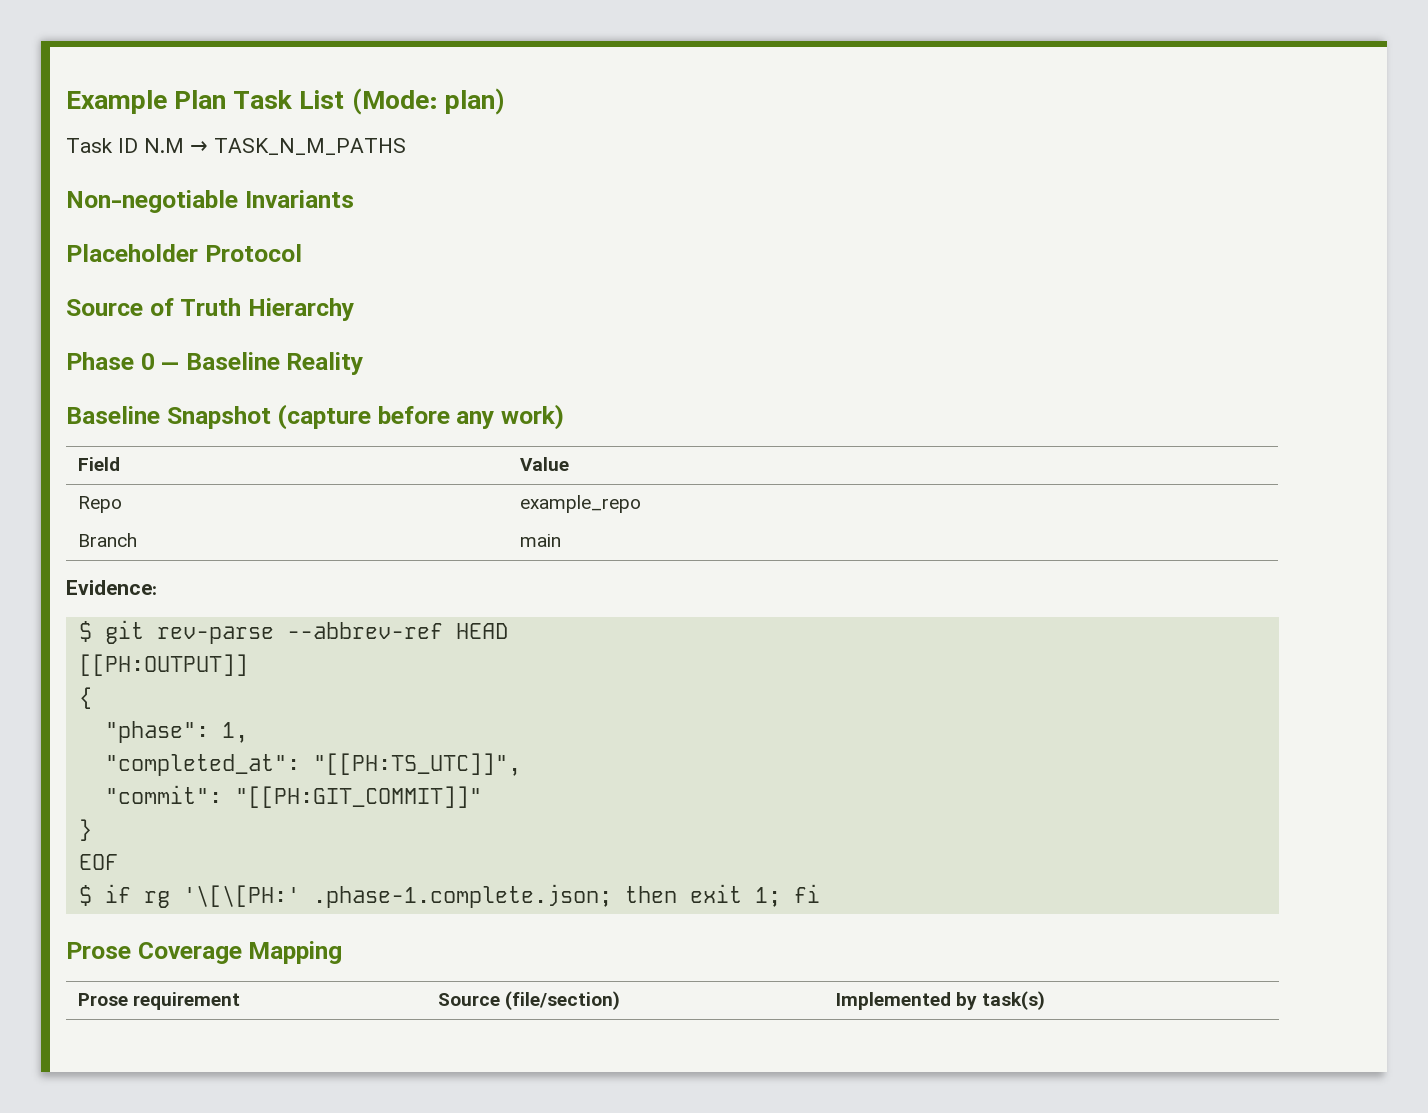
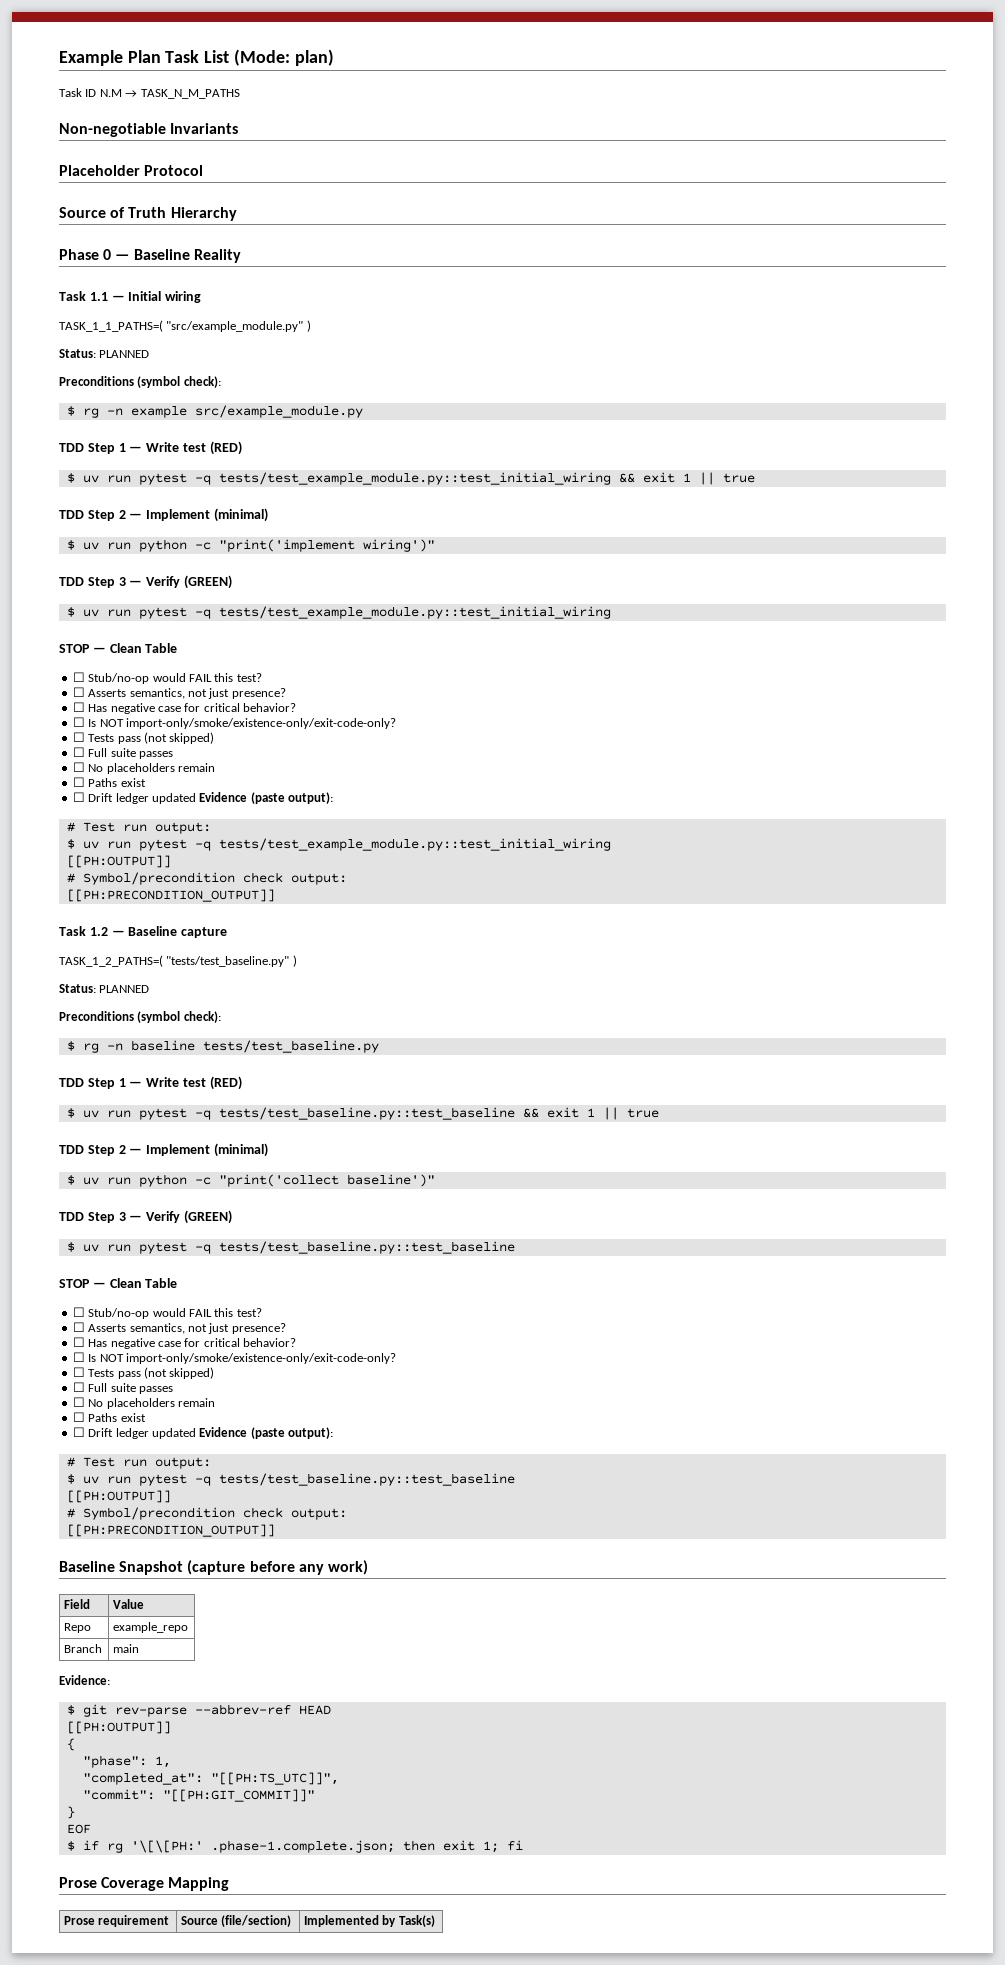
(364, 363) none -> [59,291,202,303] [59,320,311,332] [59,349,150,358] [59,376,221,388] [66,405,363,418] [59,441,242,455] [66,472,755,485] [59,508,268,522] [66,539,435,552] [59,575,232,589] [66,606,611,619] [59,643,178,653] [72,672,262,684] [72,687,286,699] [72,702,296,714] [72,717,396,729] [72,732,215,744] [72,747,173,759] [72,762,215,774] [72,777,146,787] [72,792,333,804] [66,822,211,834] [66,838,611,851] [66,855,171,868] [66,872,347,885] [66,889,275,902] [59,926,228,938] [59,955,297,967] [59,984,150,993] [59,1011,221,1023] [66,1040,379,1053] [59,1076,242,1090] [66,1107,659,1120] [59,1143,268,1157] [66,1174,435,1187] [59,1210,232,1224] [66,1241,515,1254] [59,1278,178,1288] [72,1307,262,1319] [72,1322,286,1334] [72,1337,296,1349] [72,1352,396,1364] [72,1367,215,1379] [72,1382,173,1394] [72,1397,215,1409] [72,1412,146,1422] [72,1427,333,1439] [66,1457,211,1469] [66,1473,515,1486] [66,1490,171,1503] [66,1507,347,1520] [66,1524,275,1537] // Task 1.1 — Initial wiring // TASK_1_1_PATHS=( "src/example_module.py" ) // Status: PLANNED // Preconditions (symbol check): // $ rg -n example src/example_module.py // TDD Step 1 — Write test (RED) // $ uv run pytest -q tests/test_example_module.py::test_initial_wiring && exit 1 || true // TDD Step 2 — Implement (minimal) // $ uv run python -c "print('implement wiring')" // TDD Step 3 — Verify (GREEN) // $ uv run pytest -q tests/test_example_module.py::test_initial_wiring // STOP — Clean Table // ☐ Stub/no-op would FAIL this test? // ☐ Asserts semantics, not just presence? // ☐ Has negative case for critical behavior? // ☐ Is NOT import-only/smoke/existence-only/exit-code-only? // ☐ Tests pass (not skipped) // ☐ Full suite passes // ☐ No placeholders remain // ☐ Paths exist // ☐ Drift ledger updated Evidence (paste output): // # Test run output: // $ uv run pytest -q tests/test_example_module.py::test_initial_wiring // [[PH:OUTPUT]] // # Symbol/precondition check output: // [[PH:PRECONDITION_OUTPUT]] // Task 1.2 — Baseline capture // TASK_1_2_PATHS=( "tests/test_baseline.py" ) // Status: PLANNED // Preconditions (symbol check): // $ rg -n baseline tests/test_baseline.py // TDD Step 1 — Write test (RED) // $ uv run pytest -q tests/test_baseline.py::test_baseline && exit 1 || true // TDD Step 2 — Implement (minimal) // $ uv run python -c "print('collect baseline')" // TDD Step 3 — Verify (GREEN) // $ uv run pytest -q tests/test_baseline.py::test_baseline // STOP — Clean Table // ☐ Stub/no-op would FAIL this test? // ☐ Asserts semantics, not just presence? // ☐ Has negative case for critical behavior? // ☐ Is NOT import-only/smoke/existence-only/exit-code-only? // ☐ Tests pass (not skipped) // ☐ Full suite passes // ☐ No placeholders remain // ☐ Paths exist // ☐ Drift ledger updated Evidence (paste output): // # Test run output: // $ uv run pytest -q tests/test_baseline.py::test_baseline // [[PH:OUTPUT]] // # Symbol/precondition check output: // [[PH:PRECONDITION_OUTPUT]]
[982,991,1046,1010] task(s) -> [398,1915,435,1927] Task(s)

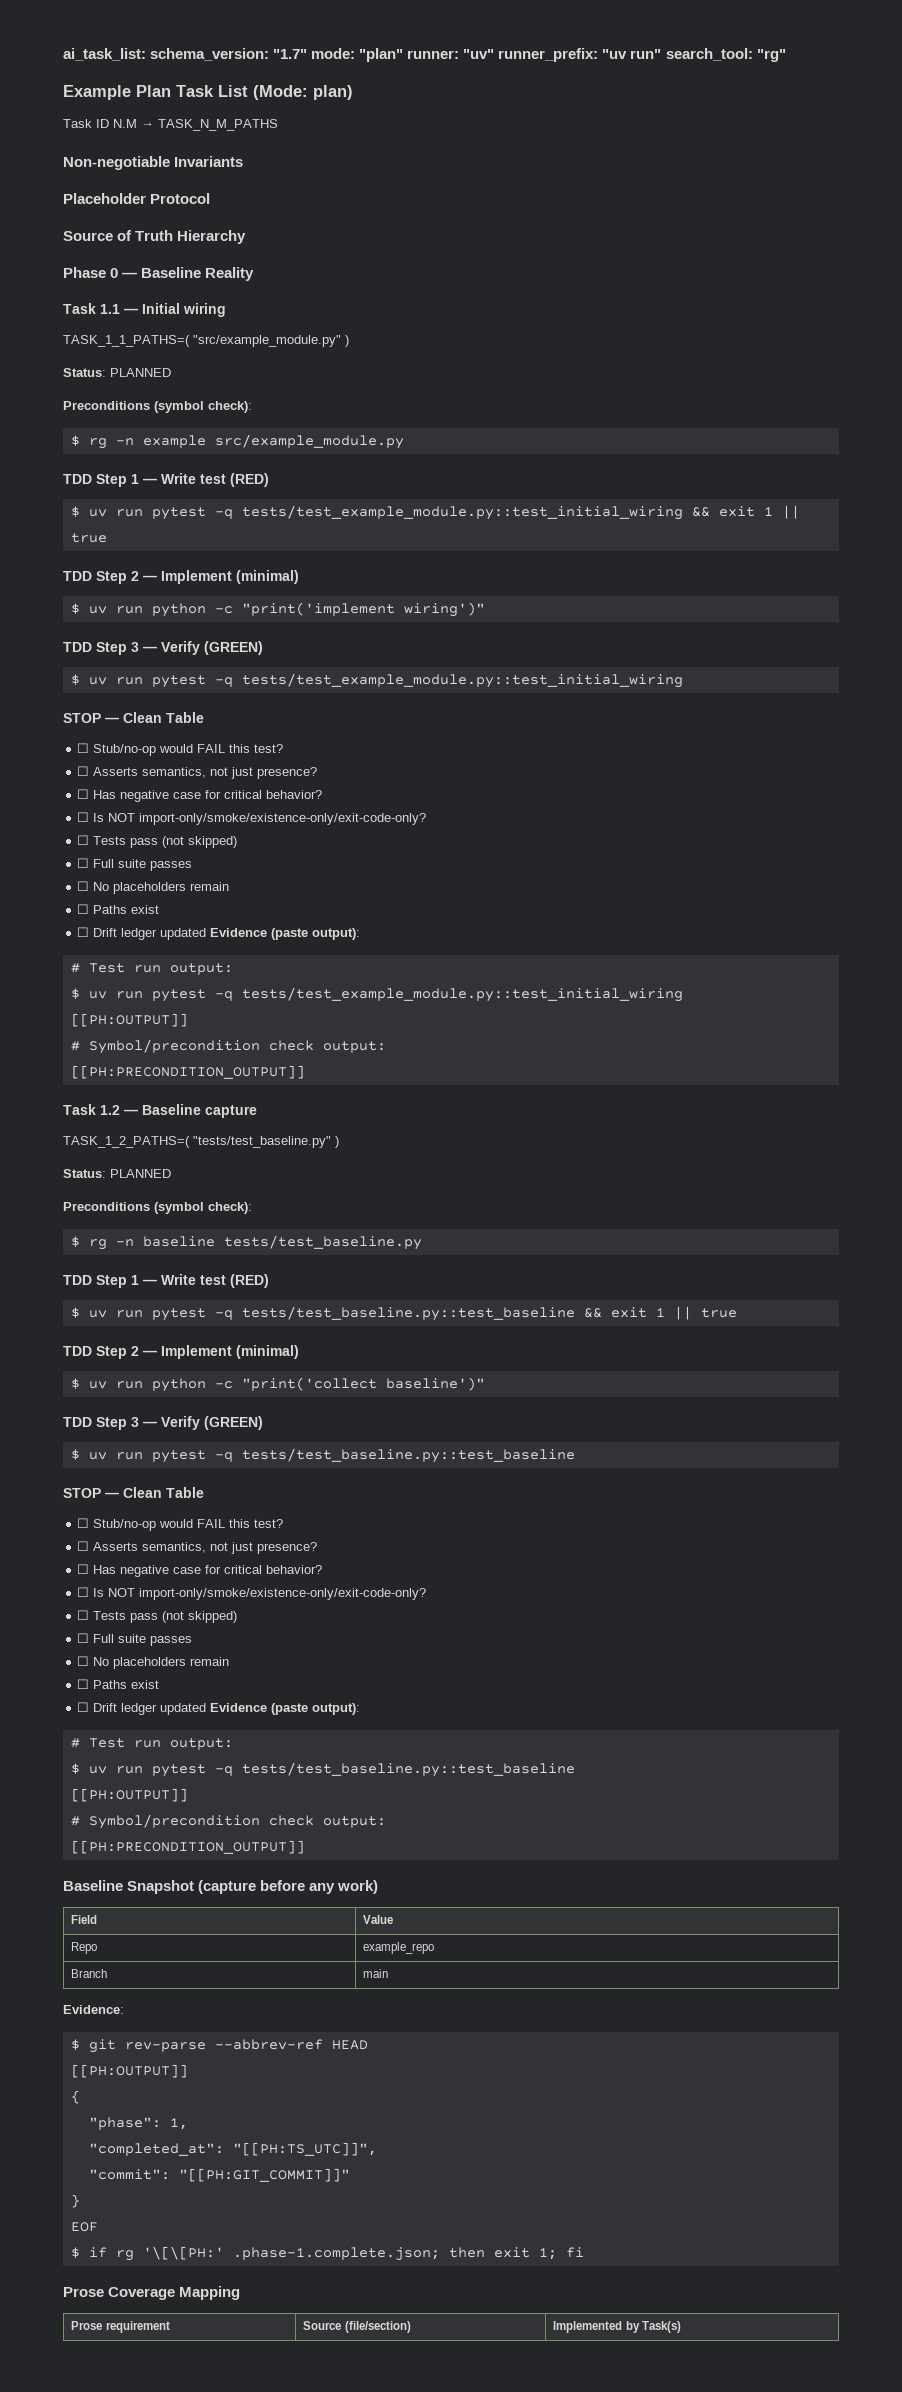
(59, 58) none -> [63,48,786,62] ai_task_list: schema_version: "1.7" mode: "plan" runner: "uv" runner_prefix: "uv run" search_tool: "rg" //

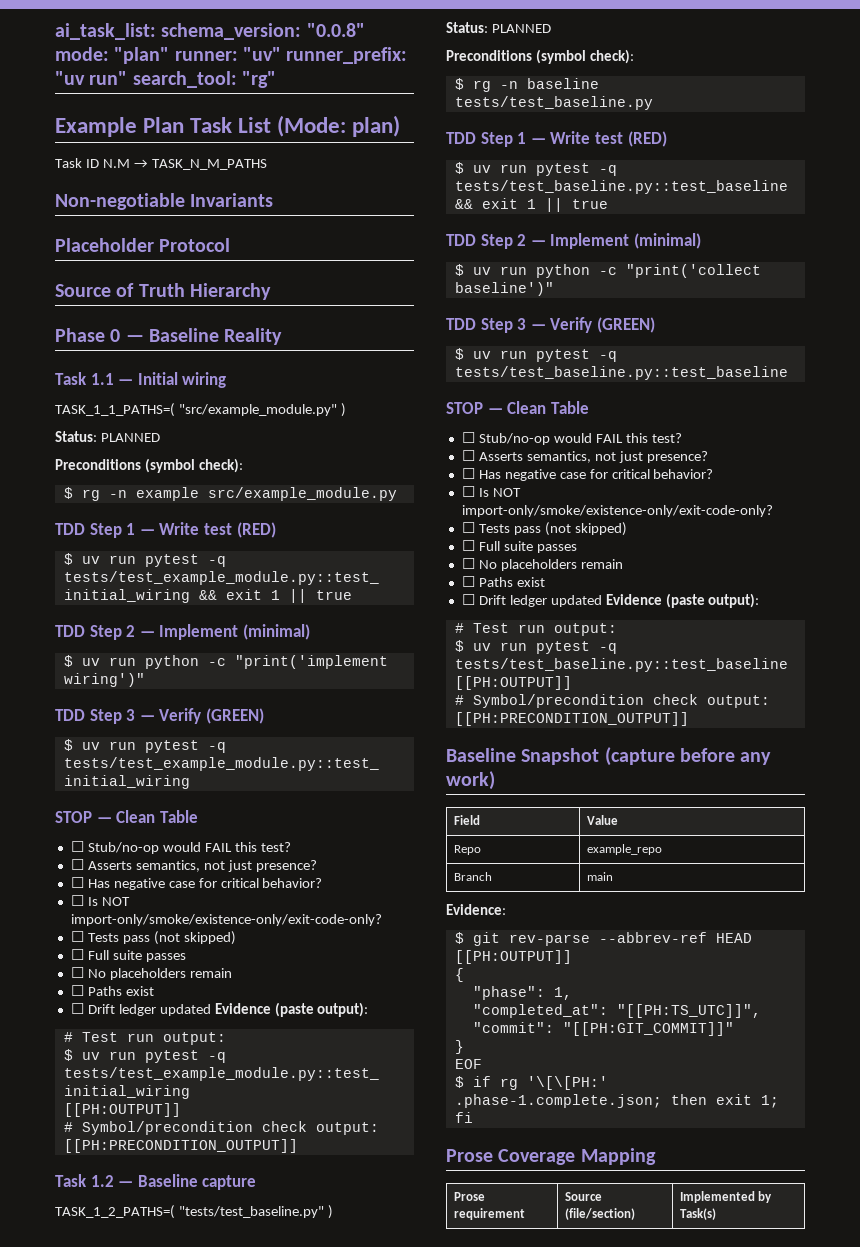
[273,49,308,59] "1.7" -> [306,23,365,37] "0.0.8"

